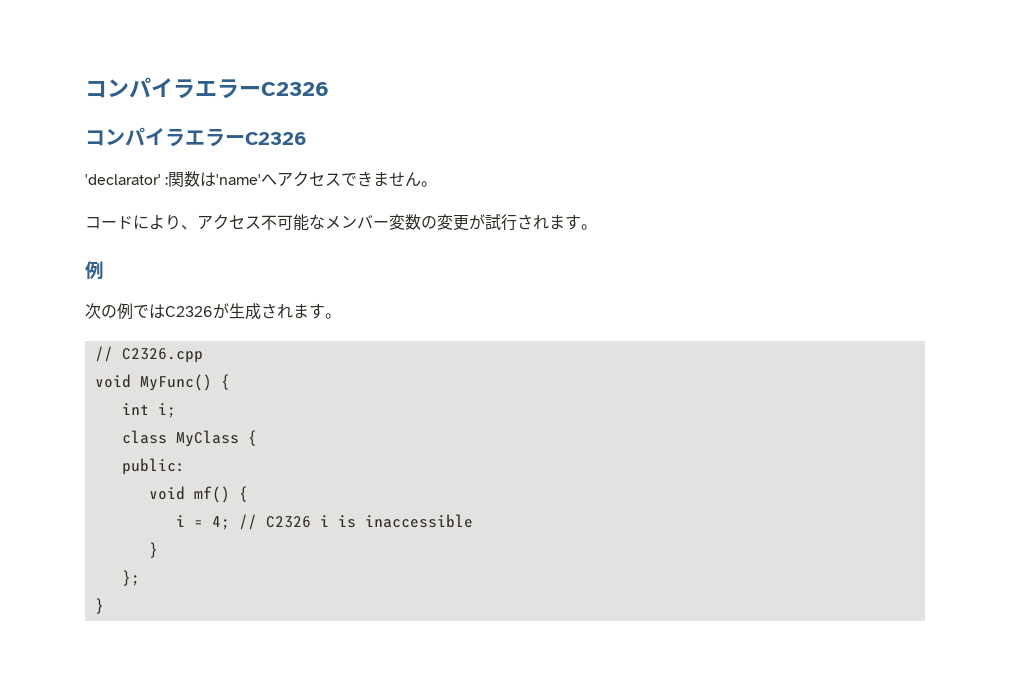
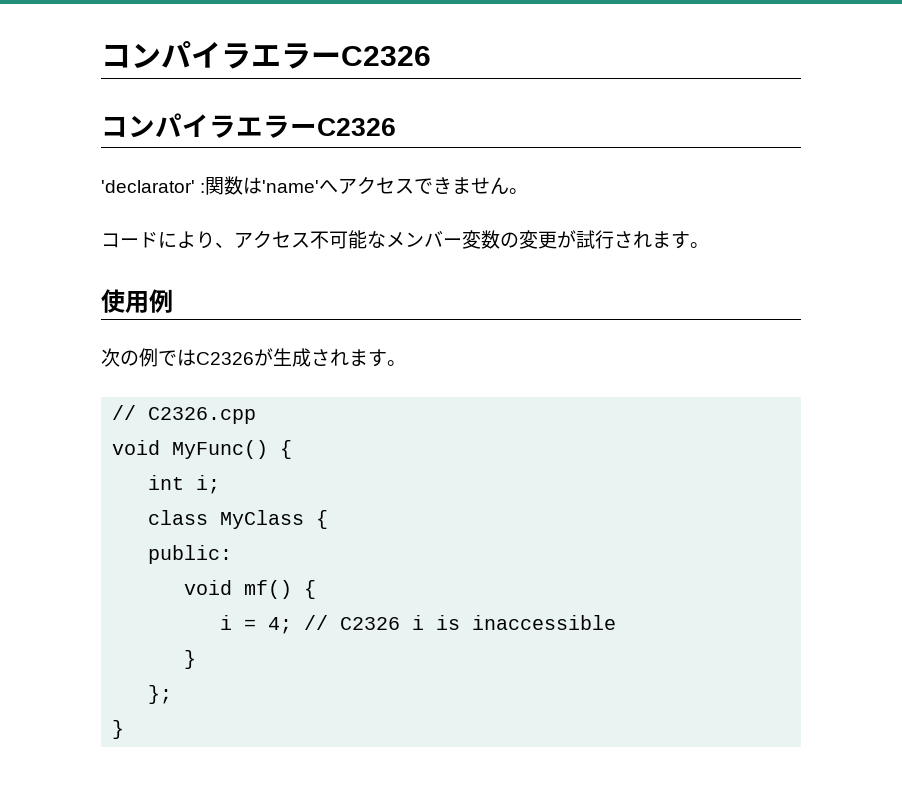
(597, 227) none -> [101,289,149,313] 使用

